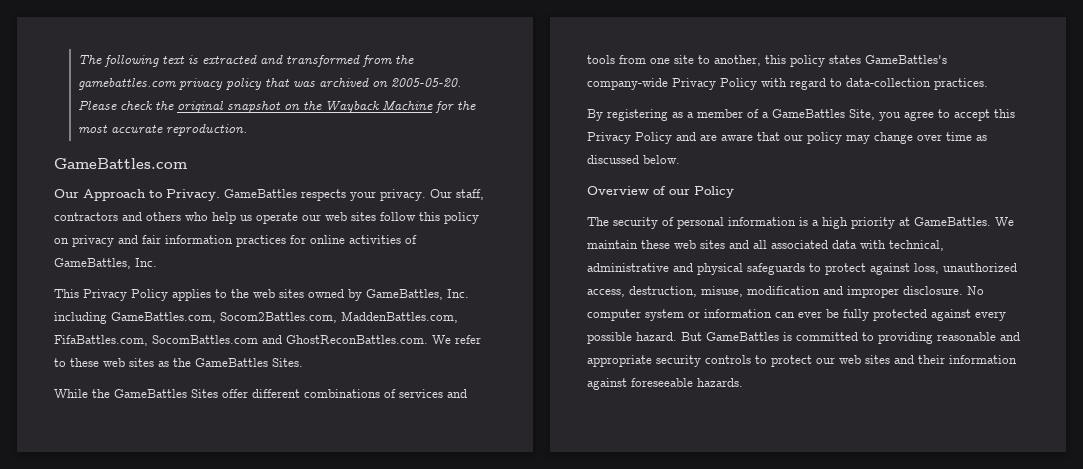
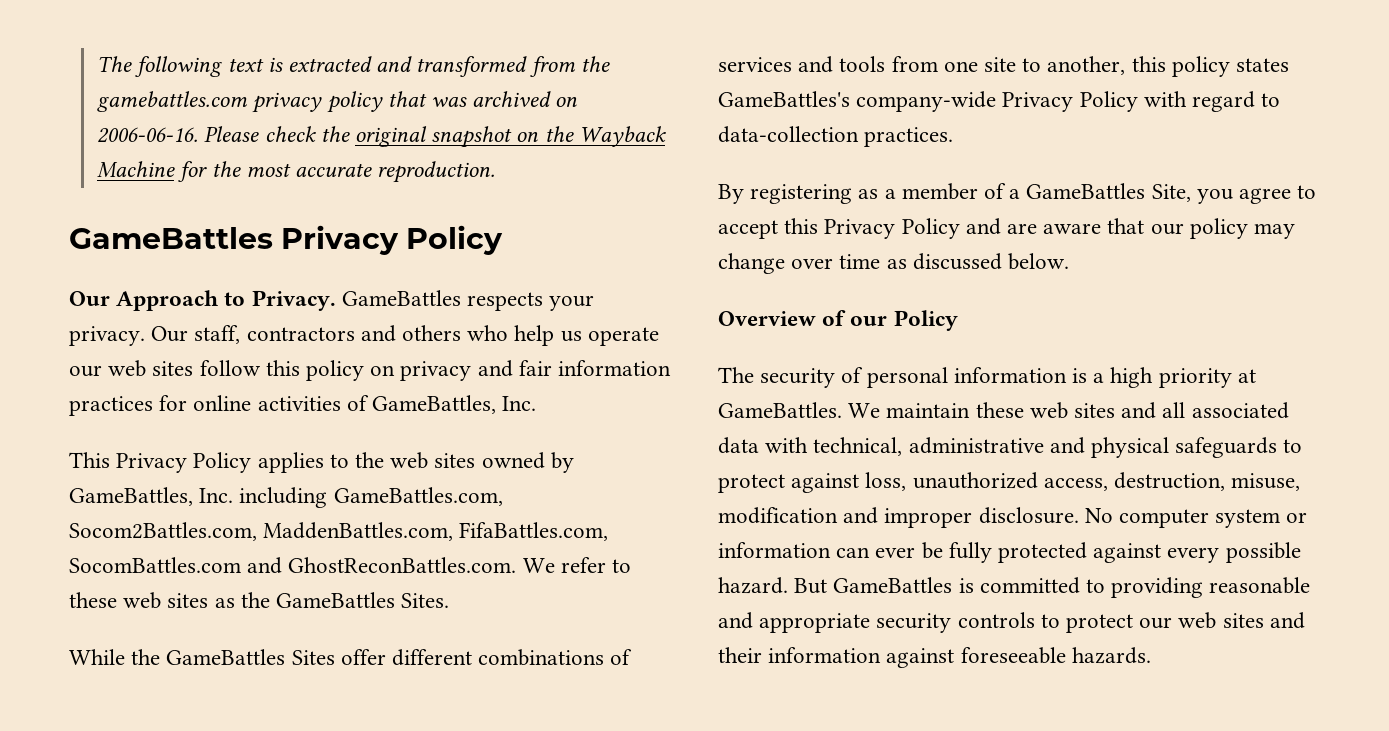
[390,78,461,87] 2005-05-20. -> [97,127,199,143] 2006-06-16.
[54,158,187,169] GameBattles.com -> [69,225,504,255] GameBattles Privacy Policy

